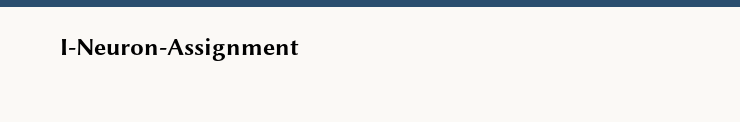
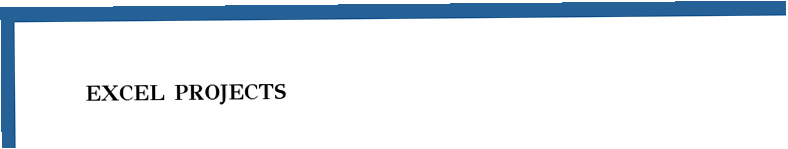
[60,38,299,61] I-Neuron-Assignment -> [85,82,287,105] EXCEL PROJECTS

